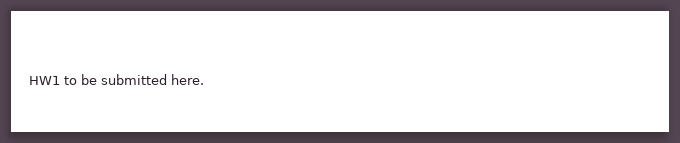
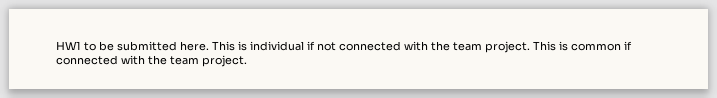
(204, 79) none -> [212,41,632,53] [56,55,247,67] This is individual if not connected with the team project. This is common if connected with the team project.

